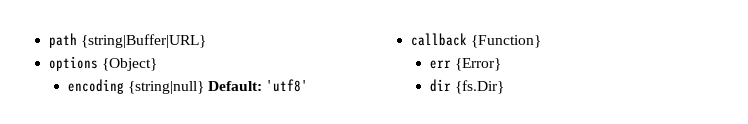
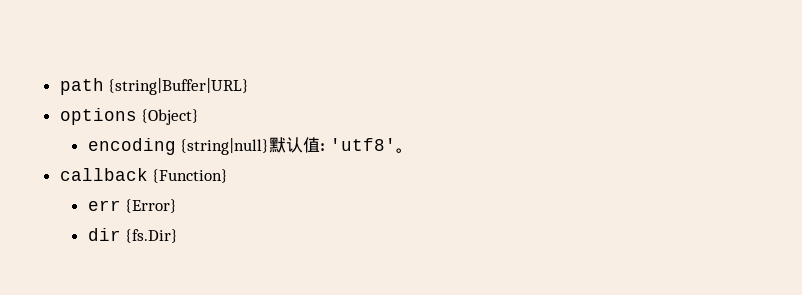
[208,81,263,91] Default: -> [269,137,326,153] 默认值:
(309, 85) none -> [395,148,413,153] 。

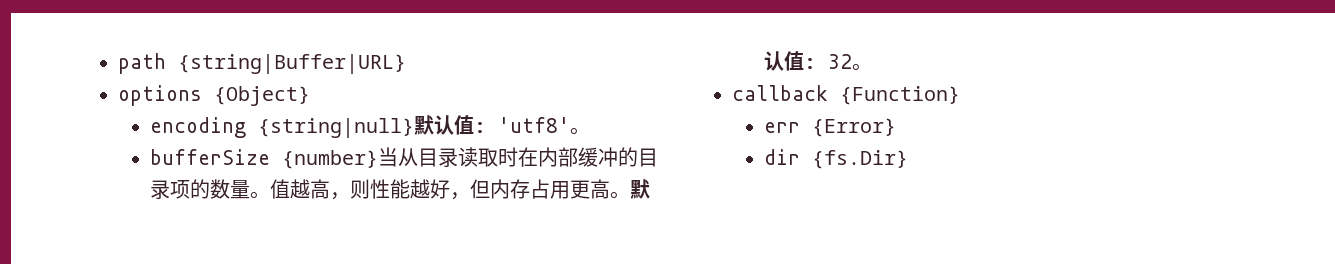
(413, 150) none -> [150,147,659,169] [150,179,651,200] [764,51,873,71] // bufferSize {number}当从目录读取时在内部缓冲的目录项的数量。值越高，则性能越好，但内存占用更高。默认值: 32。

